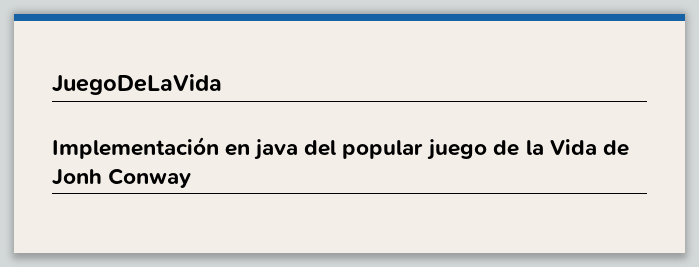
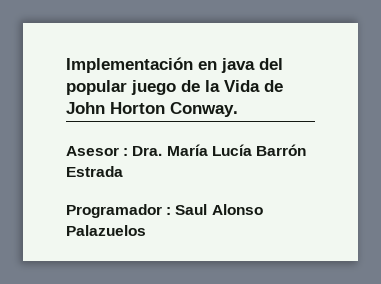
[52,74,222,95] JuegoDeLaVida // -> (66, 65) none
[52,168,192,188] Jonh Conway -> [66,102,238,117] [66,144,306,156] [66,166,123,177] [66,204,263,218] [66,225,146,236] John Horton Conway. // Asesor : Dra. María Lucía Barrón Estrada // Programador : Saul Alonso Palazuelos

